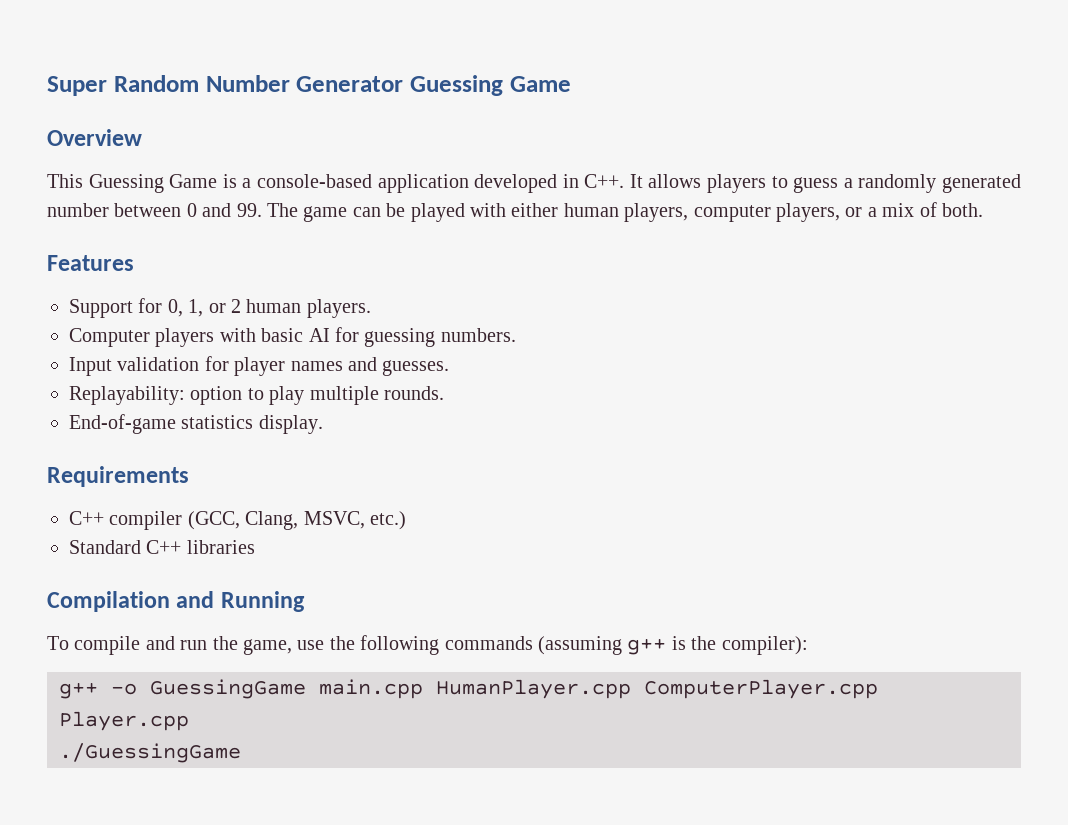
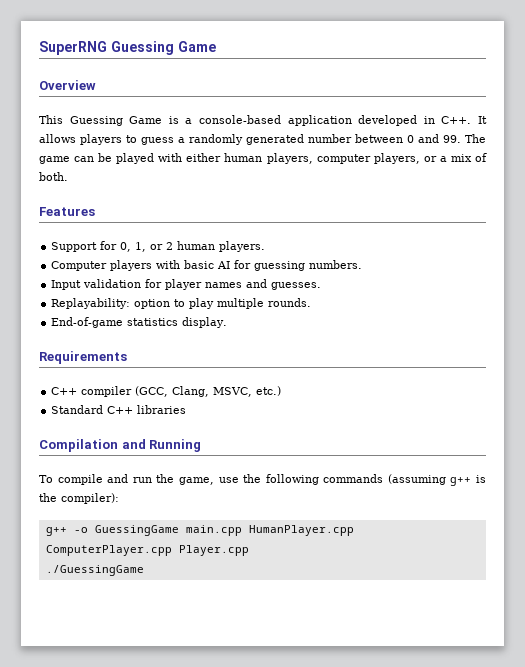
[47,75,404,96] Super Random Number Generator -> [39,41,107,55] SuperRNG

